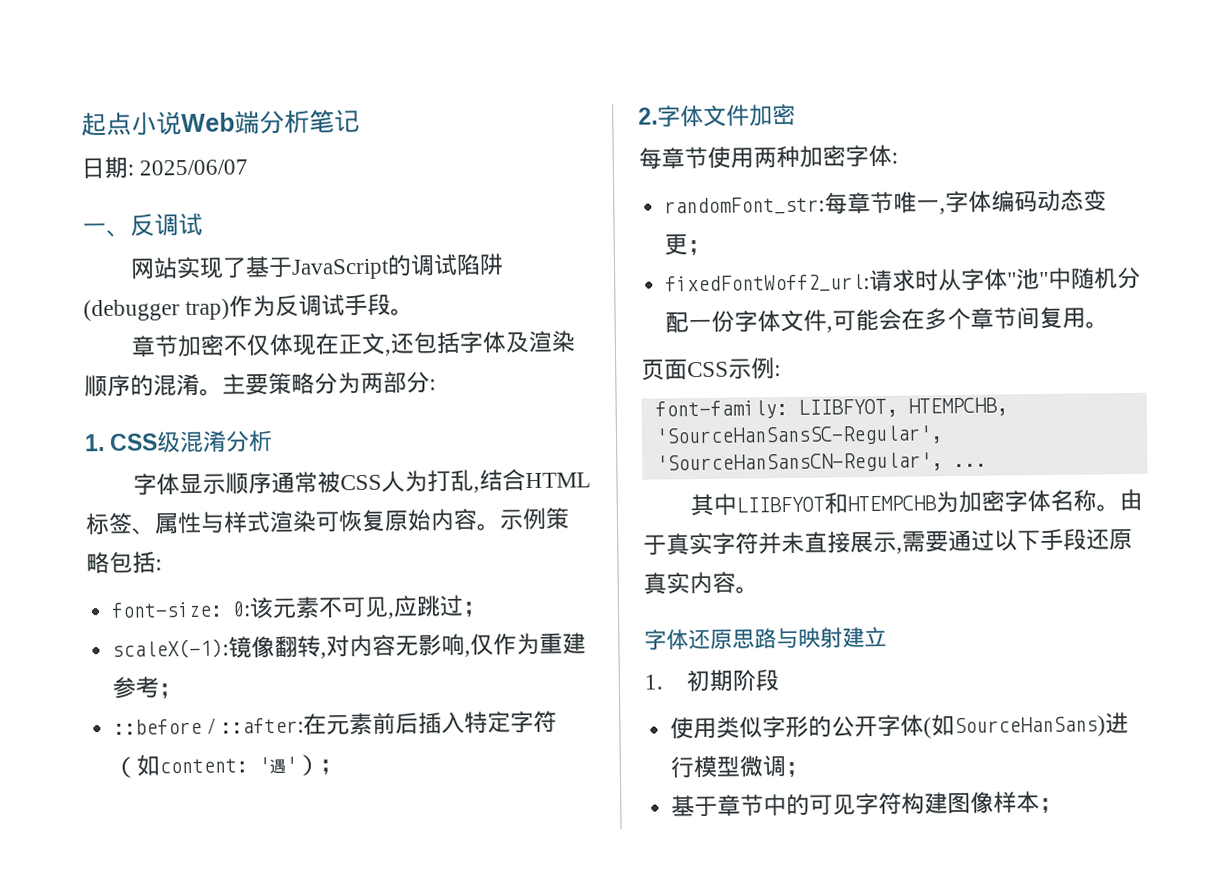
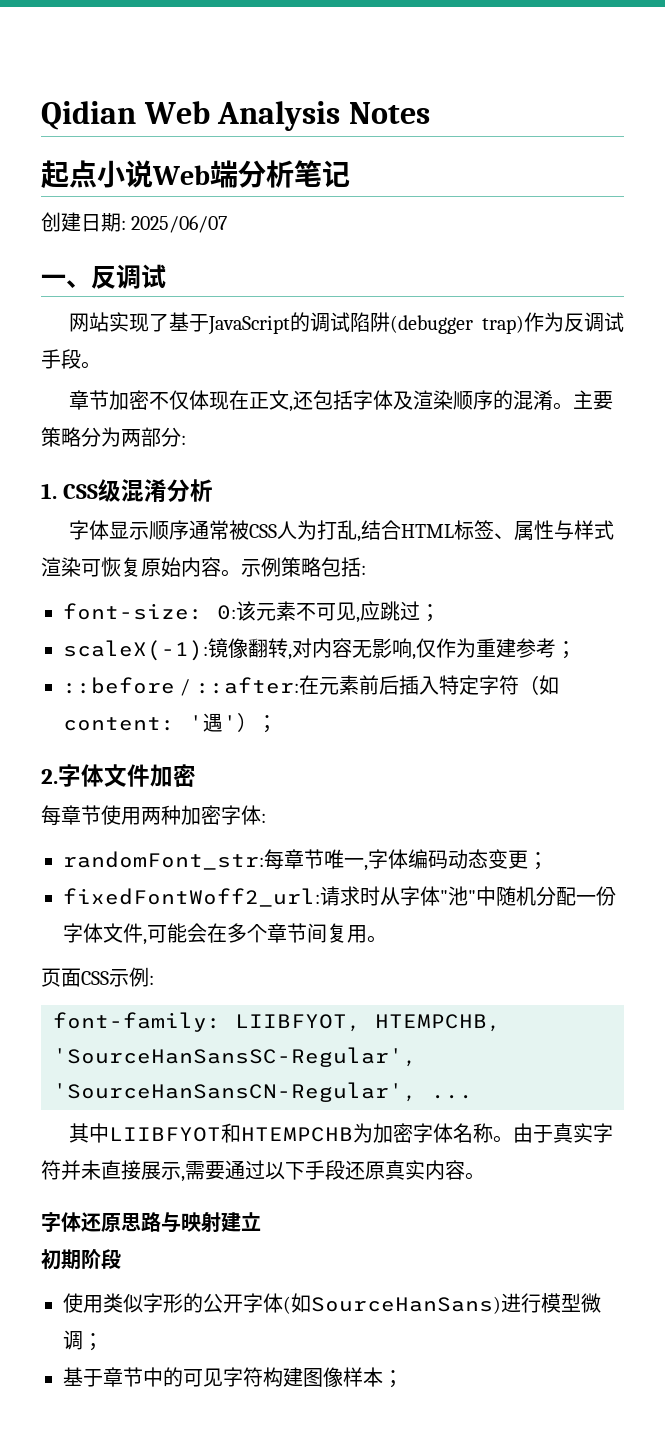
(81, 124) none -> [41,101,430,131] Qidian Web Analysis Notes //
(360, 120) none -> [41,212,81,232] 创建
[644,674,663,690] 1. -> (261, 1221) none

